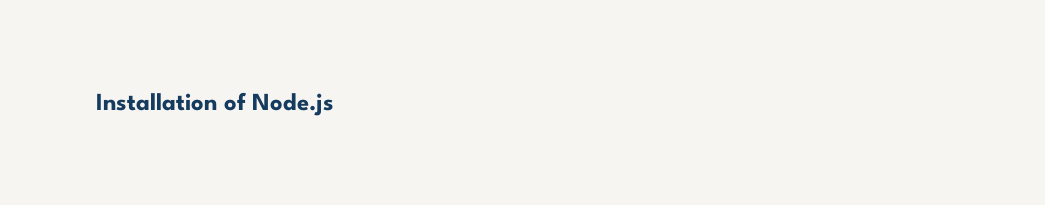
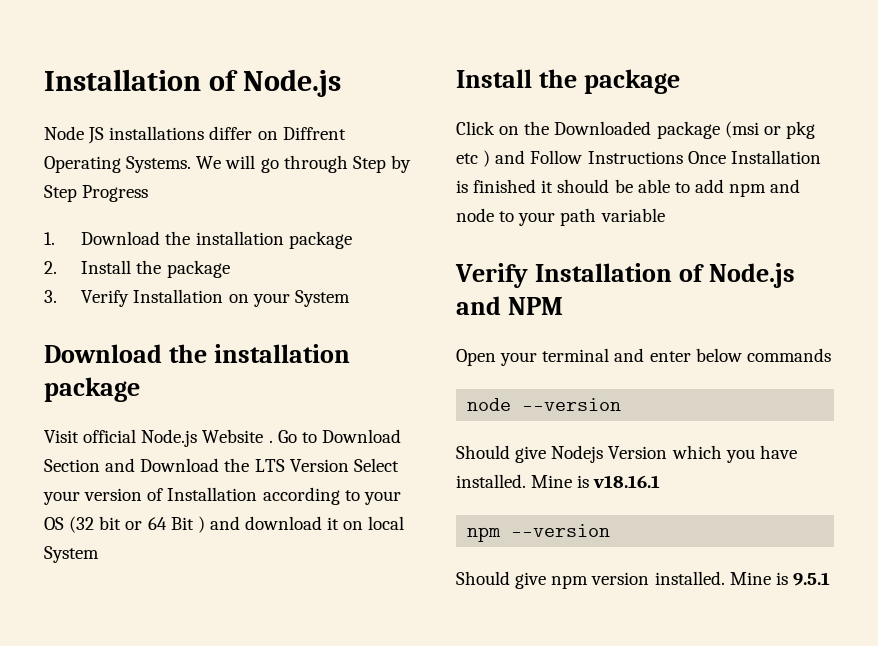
[96,92,335,116] Installation of Node.js -> [44,69,341,97] [44,126,346,144] [44,155,411,173] [44,185,149,202] [44,231,352,249] [44,260,230,278] [44,289,350,307] [44,344,350,363] [44,377,140,402] [44,429,401,447] [44,458,399,472] [43,487,401,505] [44,516,405,533] [44,546,99,563] [456,69,680,94] [456,121,815,139] [456,150,821,167] [456,179,801,197] [456,208,665,226] [455,263,795,288] [456,296,563,315] [456,348,831,366] [467,398,622,411] [456,445,797,463] [456,474,661,488] [467,524,611,542] [456,571,830,589] Installation of Node.js // Node JS installations differ on Diffrent Operating Systems. We will go through Step by Step Progress // 1. Download the installation package // 2. Install the package // 3. Verify Installation on your System // Download the installation package // Visit official Node.js Website . Go to Download Section and Download the LTS Version Select your version of Installation according to your OS (32 bit or 64 Bit ) and download it on local System // Install the package // Click on the Downloaded package (msi or pkg etc ) and Follow Instructions Once Installation is finished it should be able to add npm and node to your path variable // Verify Installation of Node.js and NPM // Open your terminal and enter below commands // node --version // Should give Nodejs Version which you have installed. Mine is v18.16.1 // npm --version // Should give npm version installed. Mine is 9.5.1

